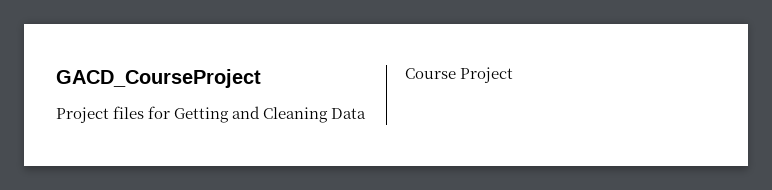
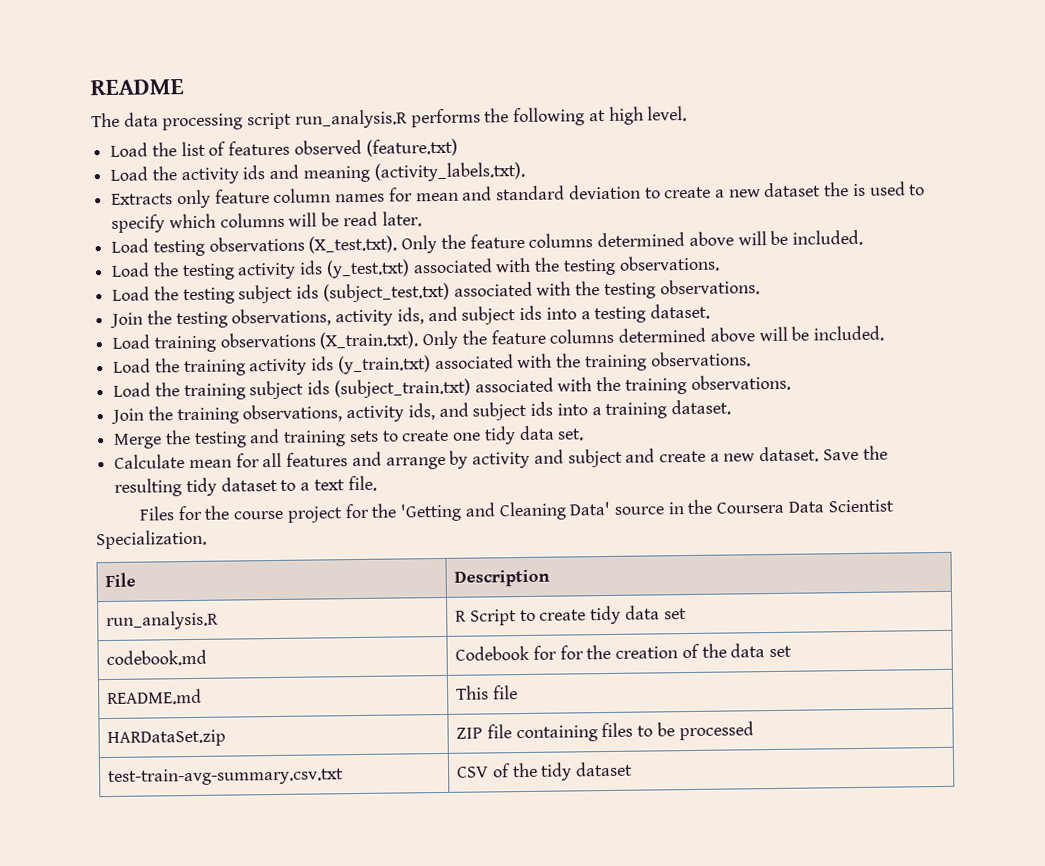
[56,69,261,88] [56,106,367,123] [405,67,514,83] GACD_CourseProject // Project files for Getting and Cleaning Data Course Project -> [90,79,184,96] [91,105,688,131] [110,138,458,157] [110,161,525,185] [111,181,926,209] [111,211,422,233] [111,229,863,257] [111,255,720,281] [112,279,760,305] [110,303,710,329] [112,325,884,353] [113,351,751,377] [113,374,791,401] [111,399,731,425] [113,425,585,449] [114,445,888,470] [114,475,377,497] [138,499,894,523] [96,529,207,550] [105,572,137,588] [454,569,551,587] [106,610,220,631] [455,605,687,626] [106,649,208,667] [455,643,792,661] [107,688,203,706] [456,685,518,700] [107,729,227,748] [456,721,754,743] [108,767,345,787] [457,761,634,781] README // The data processing script run_analysis.R performs the following at high level. // Load the list of features observed (feature.txt) // Load the activity ids and meaning (activity_labels.txt). // Extracts only feature column names for mean and standard deviation to create a new dataset the is used to specify which columns will be read later. // Load testing observations (X_test.txt). Only the feature columns determined above will be included. // Load the testing activity ids (y_test.txt) associated with the testing observations. // Load the testing subject ids (subject_test.txt) associated with the testing observations. // Join the testing observations, activity ids, and subject ids into a testing dataset. // Load training observations (X_train.txt). Only the feature columns determined above will be included. // Load the training activity ids (y_train.txt) associated with the training observations. // Load the training subject ids (subject_train.txt) associated with the training observations. // Join the training observations, activity ids, and subject ids into a training dataset. // Merge the testing and training sets to create one tidy data set. // Calculate mean for all features and arrange by activity and subject and create a new dataset. Save the resulting tidy dataset to a text file. // Files for the course project for the 'Getting and Cleaning Data' source in the Coursera Data Scientist Specialization. // File | Description // run_analysis.R | R Script to create tidy data set // codebook.md | Codebook for for the creation of the data set // README.md | This file // HARDataSet.zip | ZIP file containing files to be processed // test-train-avg-summary.csv.txt | CSV of the tidy dataset

